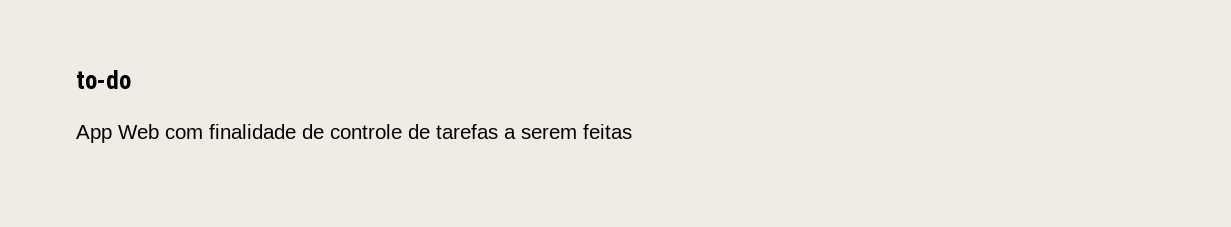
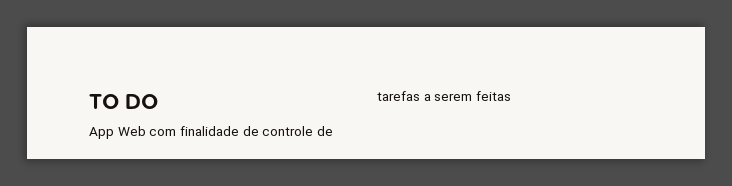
[76,70,131,89] to-do -> [89,94,158,109] TO DO

